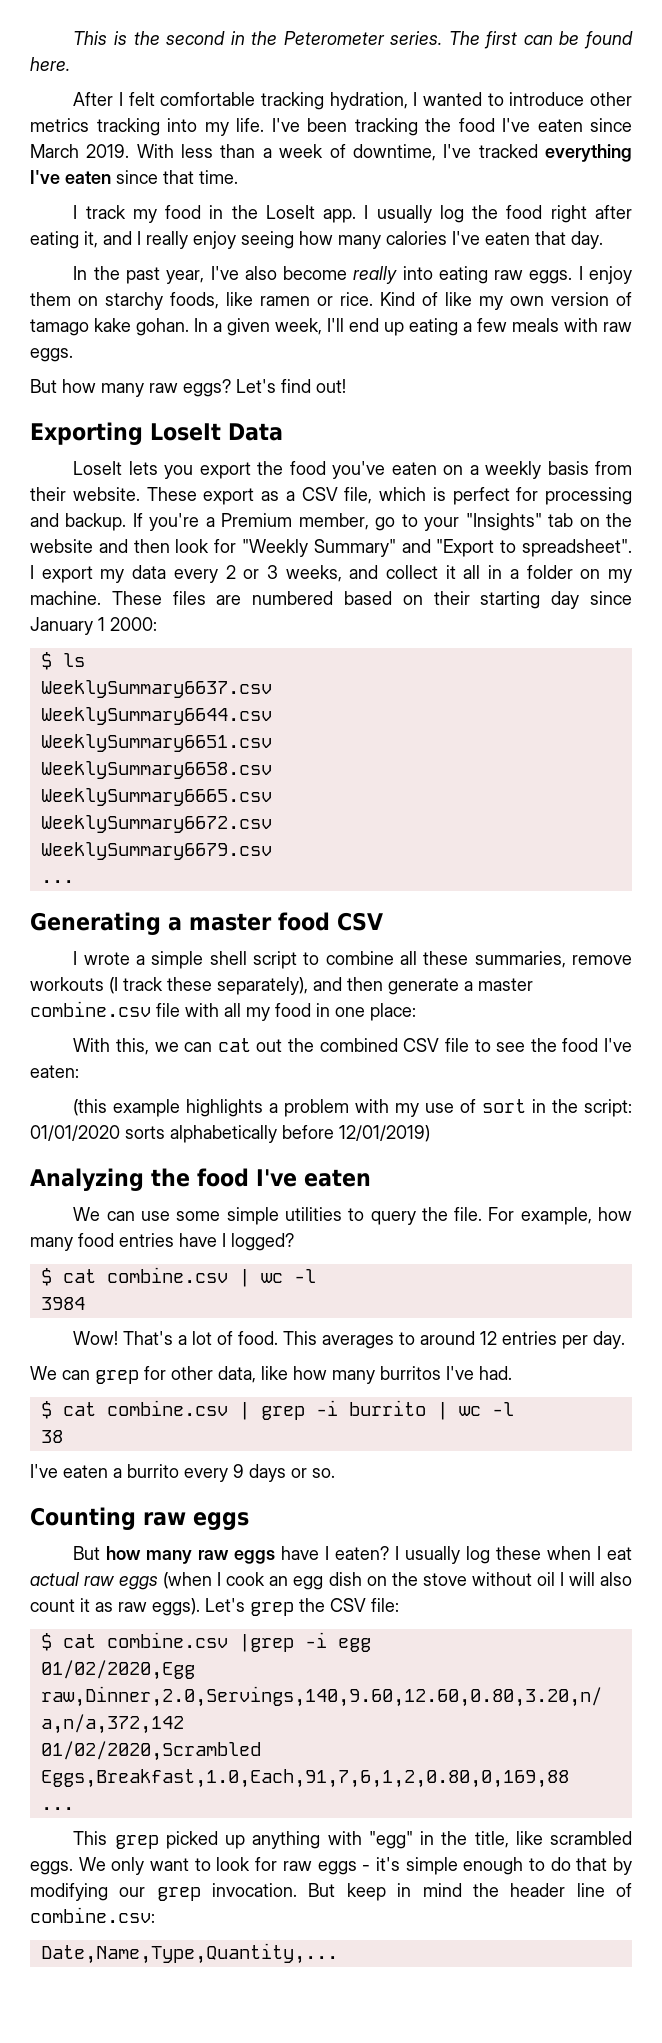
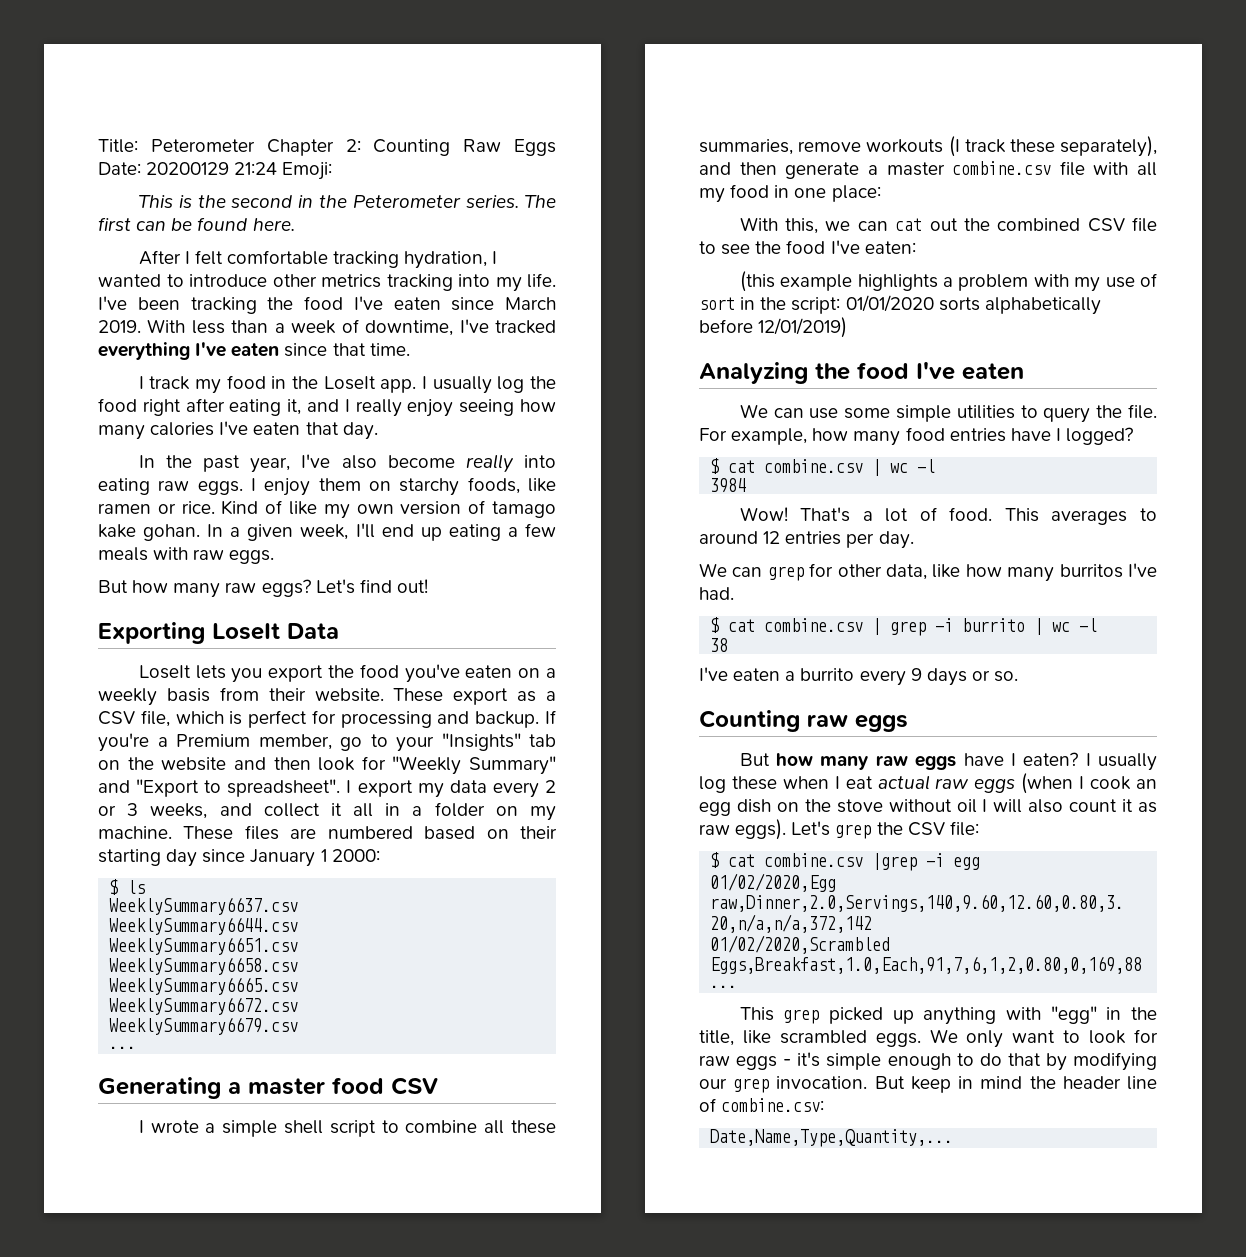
(73, 38) none -> [98,139,556,156] [98,162,333,180] Title: Peterometer Chapter 2: Counting Raw Eggs Date: 20200129 21:24 Emoji: //

